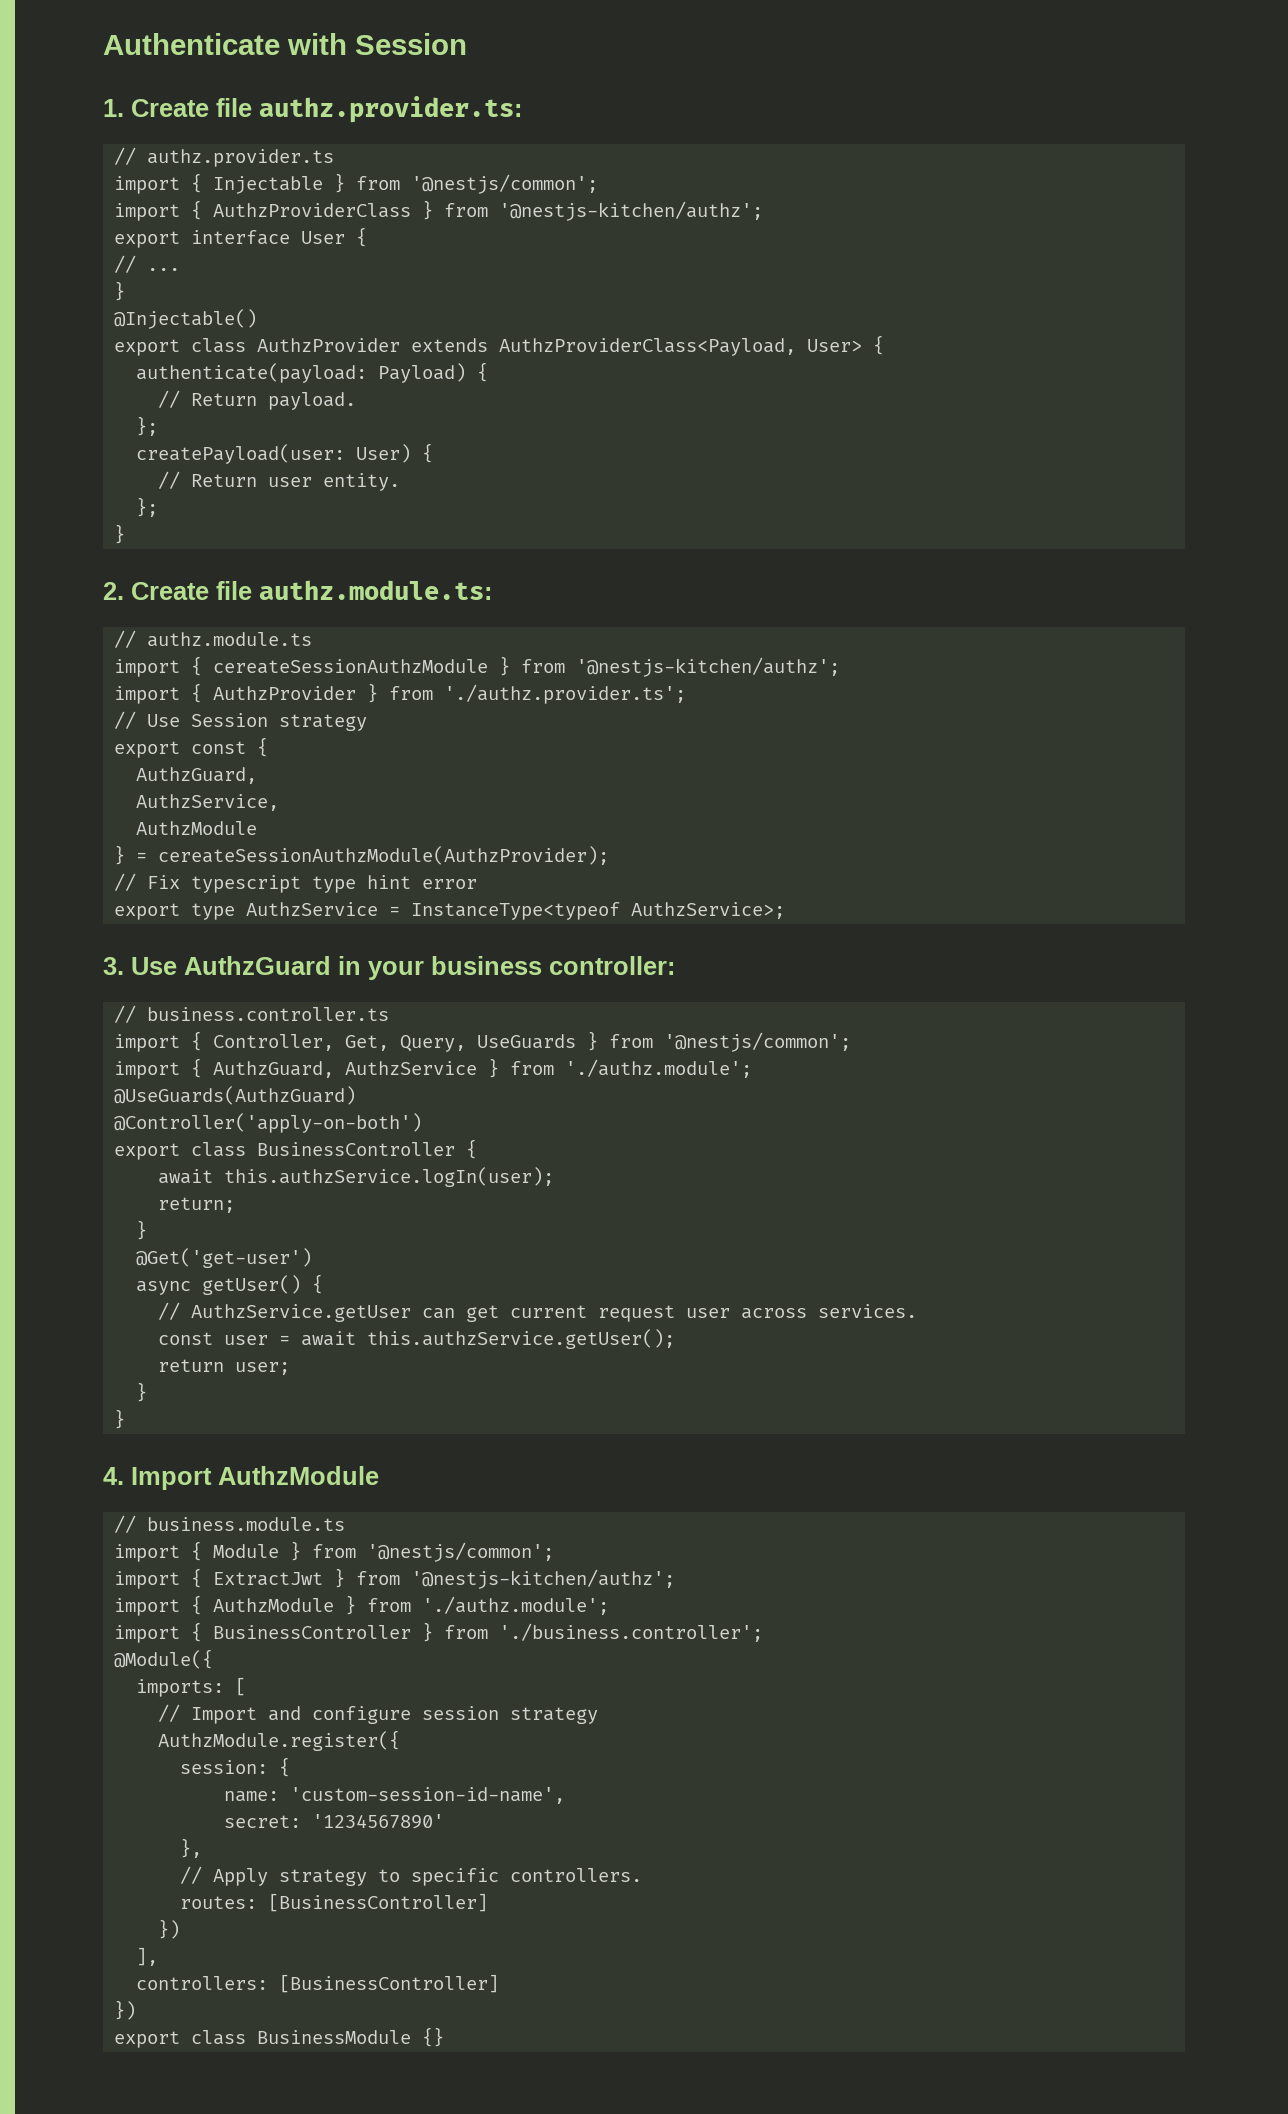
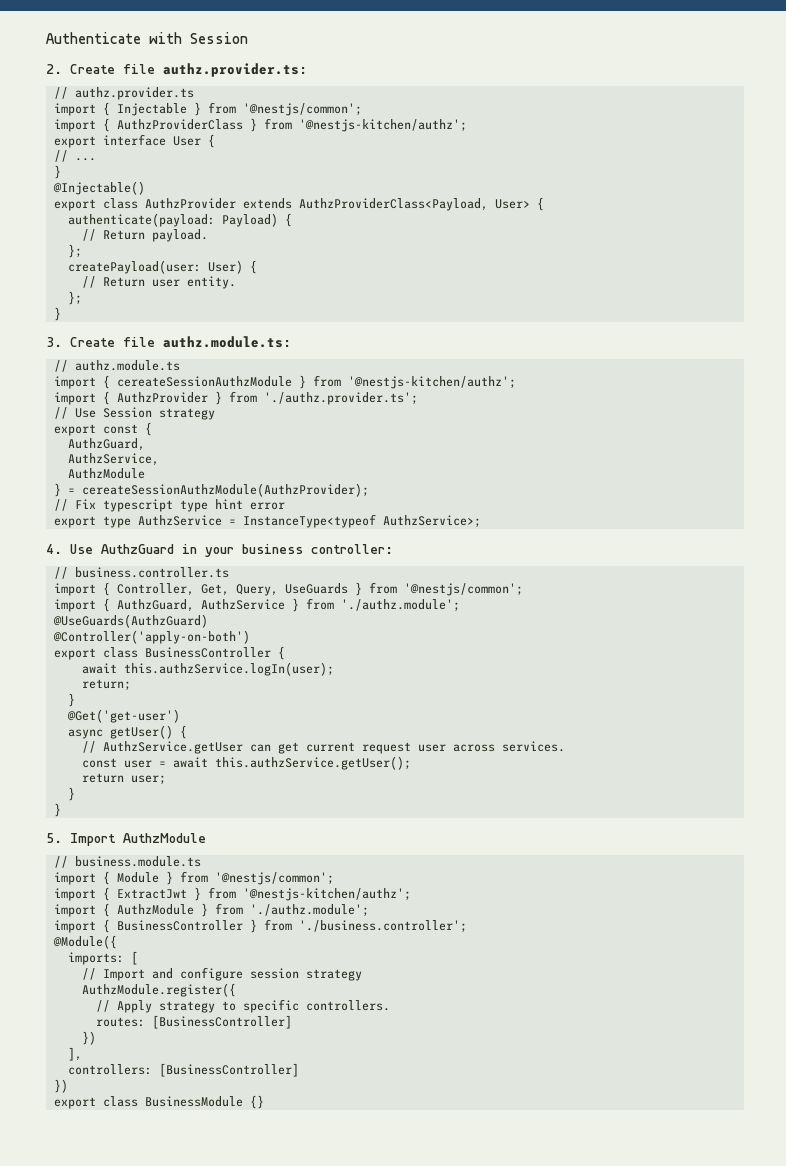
[103,99,124,117] 1. -> [46,64,62,74] 2.
[103,582,124,600] 2. -> [46,337,62,347] 3.
[103,957,124,975] 3. -> [46,544,62,554] 4.
[103,1467,124,1485] 4. -> [46,833,62,843] 5.
[180,1757,291,1777] [224,1787,566,1804] [224,1814,445,1829] [180,1838,203,1858] // session: { // name: 'custom-session-id-name', // secret: '1234567890' // }, -> (236, 990) none

